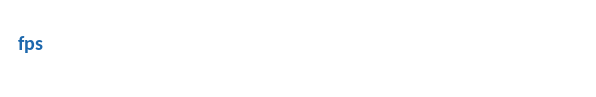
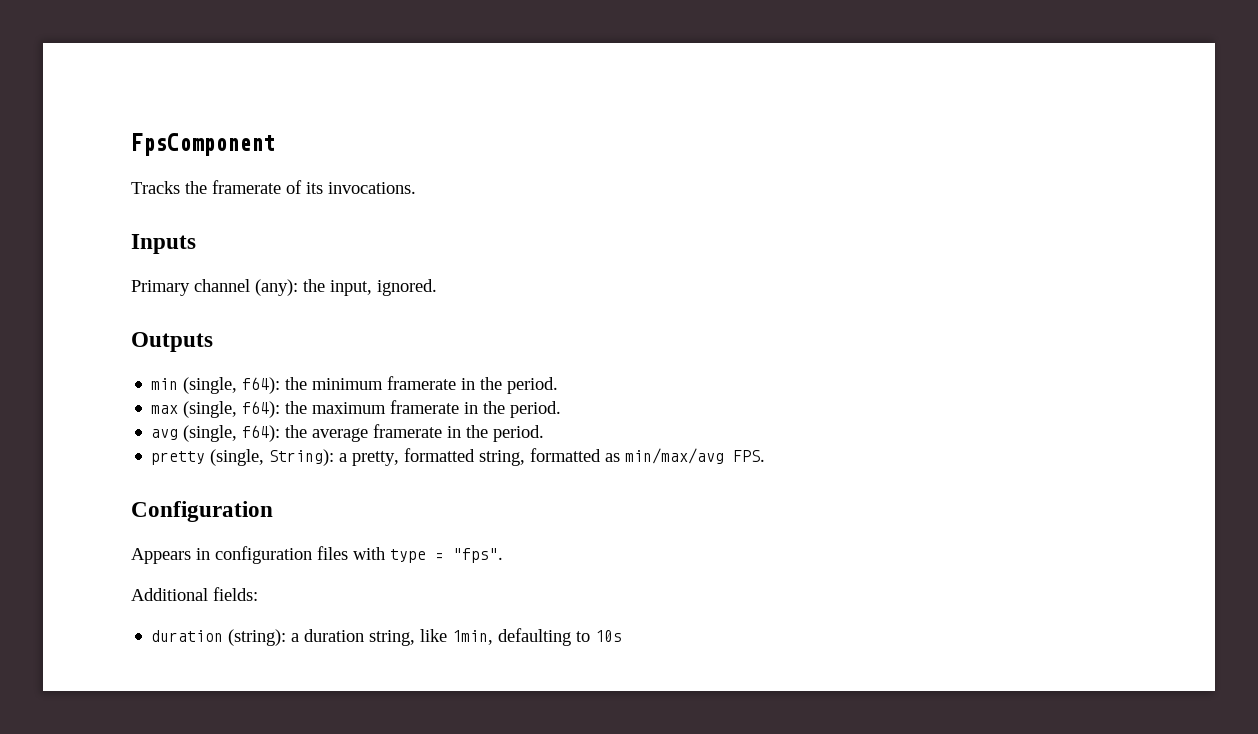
[18,36,43,53] fps -> [131,133,275,156] [131,180,416,194] [131,234,196,254] [131,279,437,296] [131,332,213,352] [151,376,559,394] [151,400,562,418] [151,424,545,442] [151,448,766,466] [131,501,273,522] [131,546,503,564] [131,587,258,601] [151,628,623,646] FpsComponent // Tracks the framerate of its invocations. // Inputs // Primary channel (any): the input, ignored. // Outputs // min (single, f64): the minimum framerate in the period. // max (single, f64): the maximum framerate in the period. // avg (single, f64): the average framerate in the period. // pretty (single, String): a pretty, formatted string, formatted as min/max/avg FPS. // Configuration // Appears in configuration files with type = "fps". // Additional fields: // duration (string): a duration string, like 1min, defaulting to 10s

